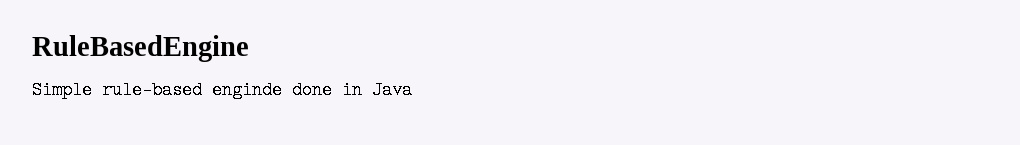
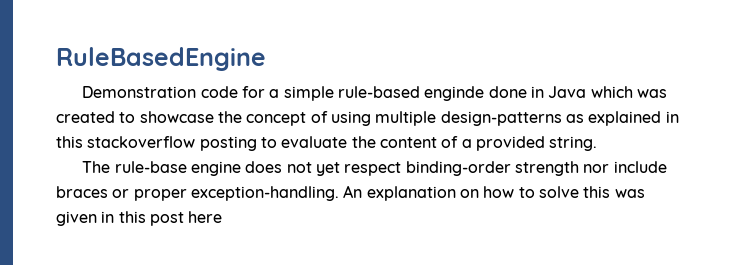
[32,81,92,99] Simple -> [82,86,334,101] Demonstration code for a simple
(412, 90) none -> [590,86,667,98] [56,111,679,126] [56,136,598,151] [82,161,667,176] [56,185,645,201] [56,211,223,226] which was created to showcase the concept of using multiple design-patterns as explained in this stackoverflow posting to evaluate the content of a provided string. // The rule-base engine does not yet respect binding-order strength nor include braces or proper exception-handling. An explanation on how to solve this was given in this post here

